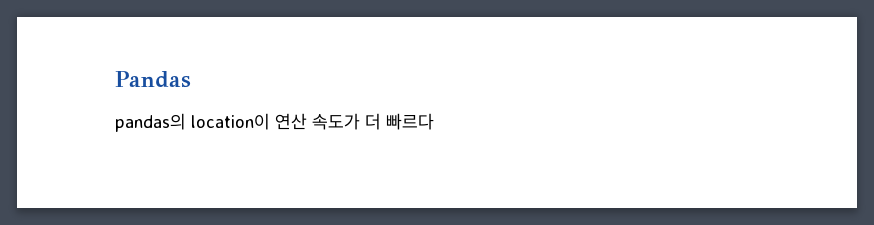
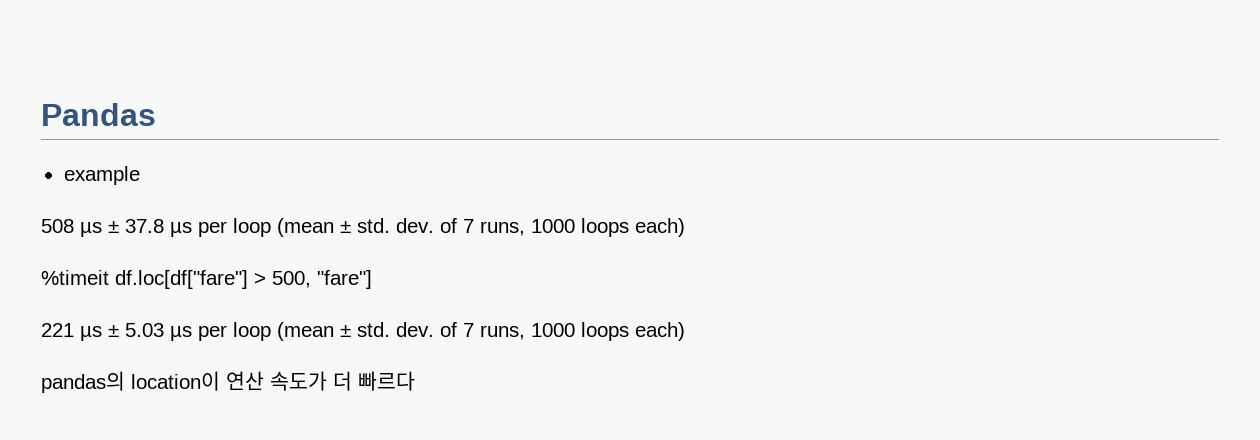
(191, 79) none -> [63,166,140,185] [41,218,685,237] [41,270,372,289] [41,322,685,341] // example // 508 µs ± 37.8 µs per loop (mean ± std. dev. of 7 runs, 1000 loops each) // %timeit df.loc[df["fare"] > 500, "fare"] // 221 µs ± 5.03 µs per loop (mean ± std. dev. of 7 runs, 1000 loops each)

